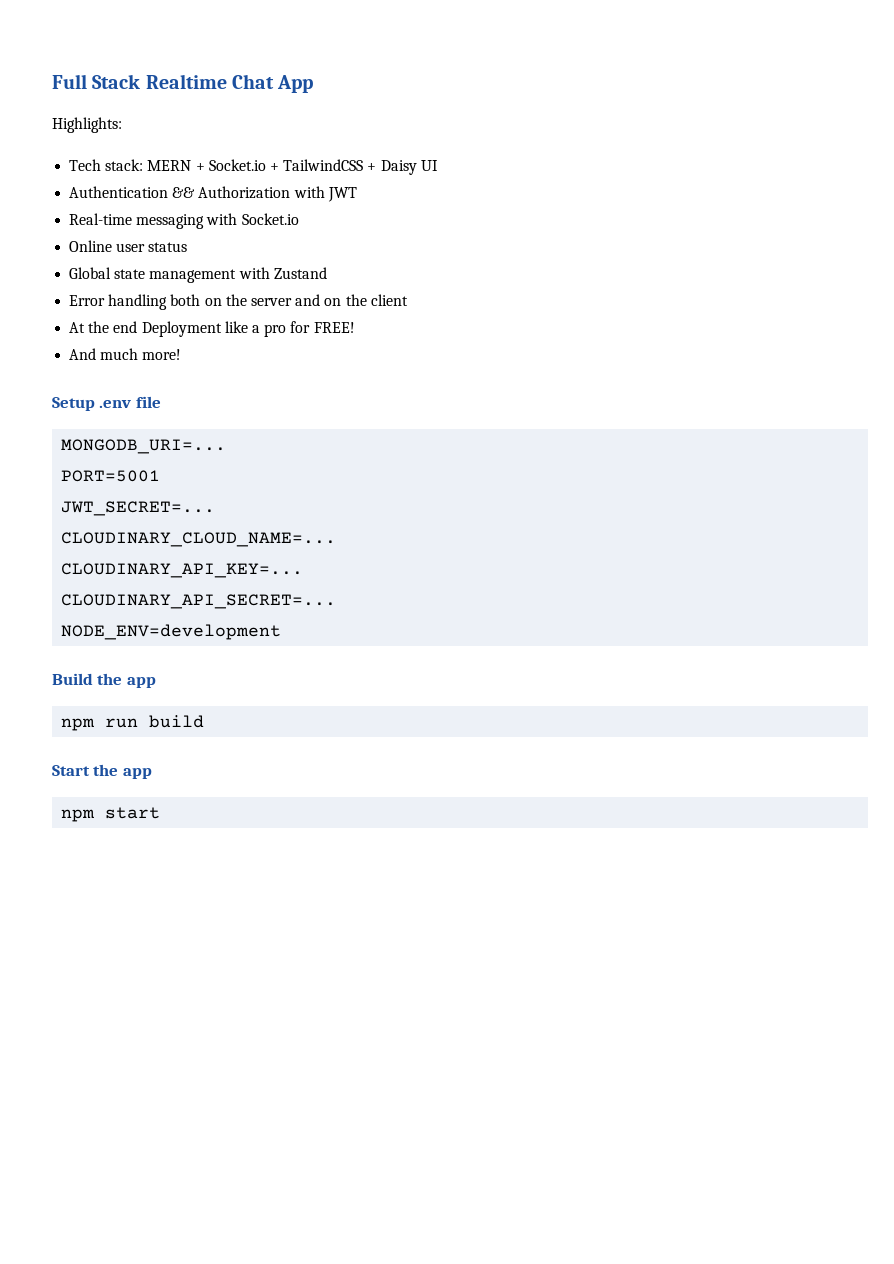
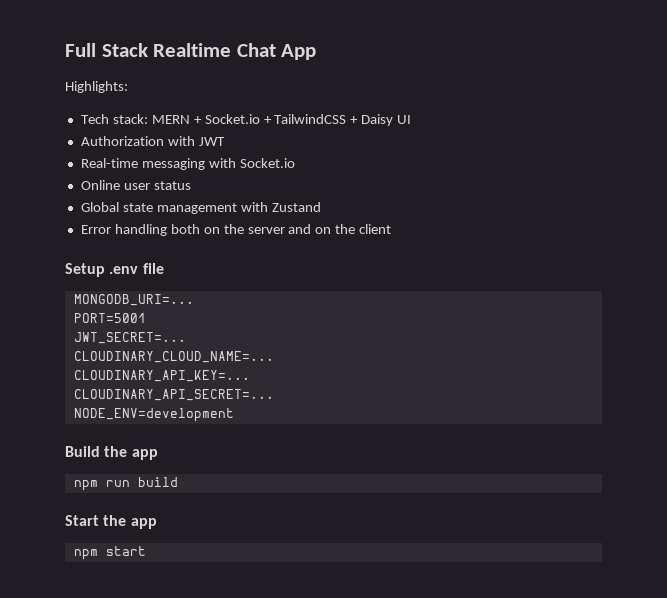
[69,186,196,198] Authentication && -> (412, 119) none
[69,321,355,337] [69,348,182,360] // At the end Deployment like a pro for FREE! // And much more! -> (392, 229) none

